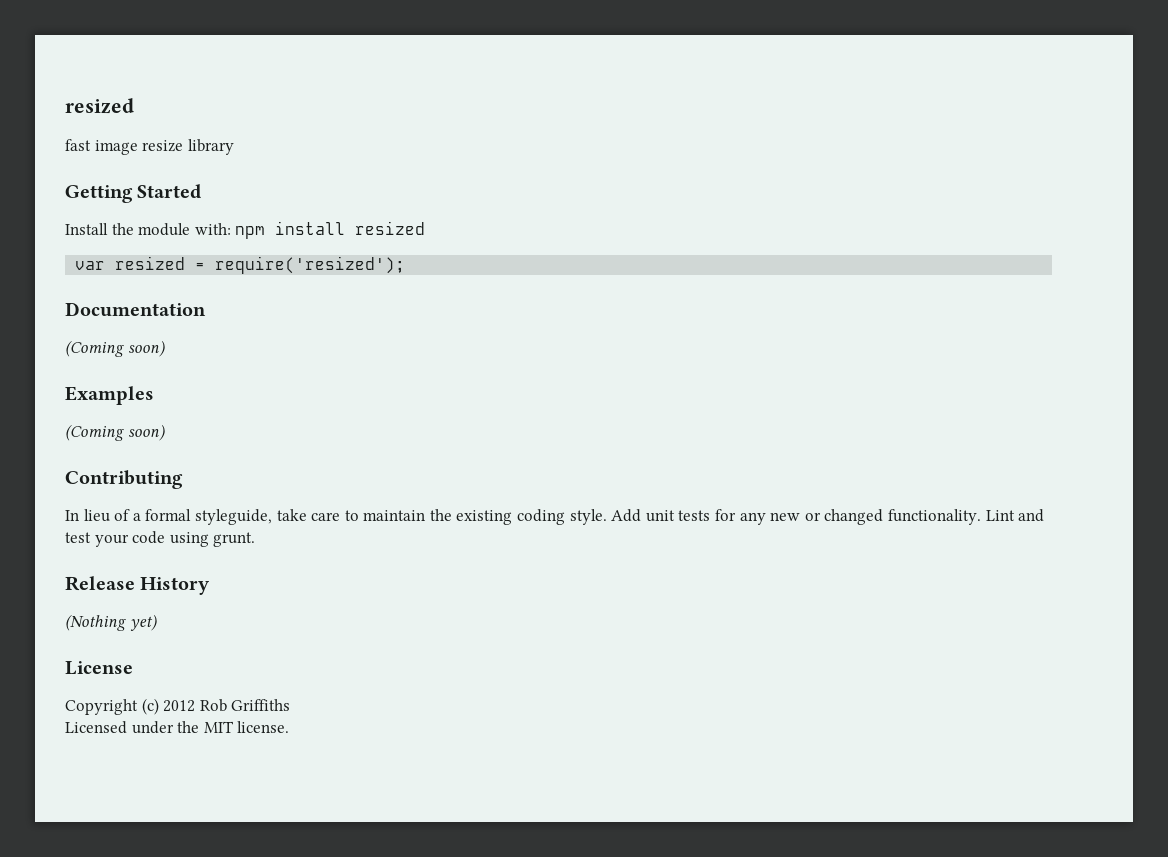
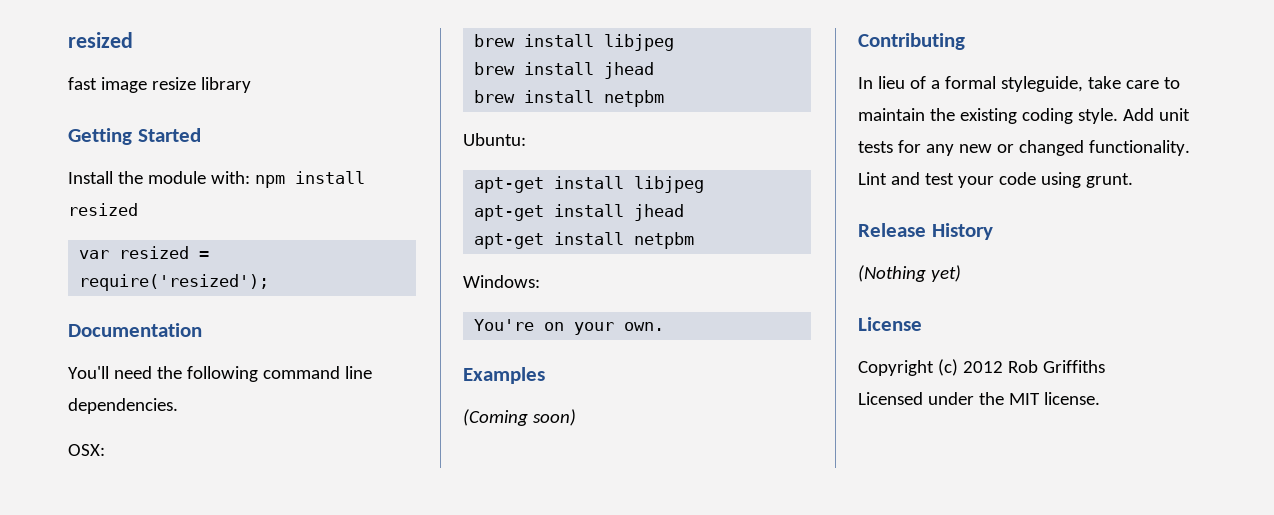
[65,340,165,357] (Coming soon) -> [68,366,372,382] [68,398,178,414] [68,444,105,456] [474,34,675,51] [474,62,655,79] [474,90,665,107] [463,133,526,146] [474,176,705,193] [474,204,685,221] [474,232,695,249] [463,275,540,288] [474,319,665,335] You'll need the following command line dependencies. // OSX: // brew install libjpeg // brew install jhead // brew install netpbm // Ubuntu: // apt-get install libjpeg // apt-get install jhead // apt-get install netpbm // Windows: // You're on your own.

